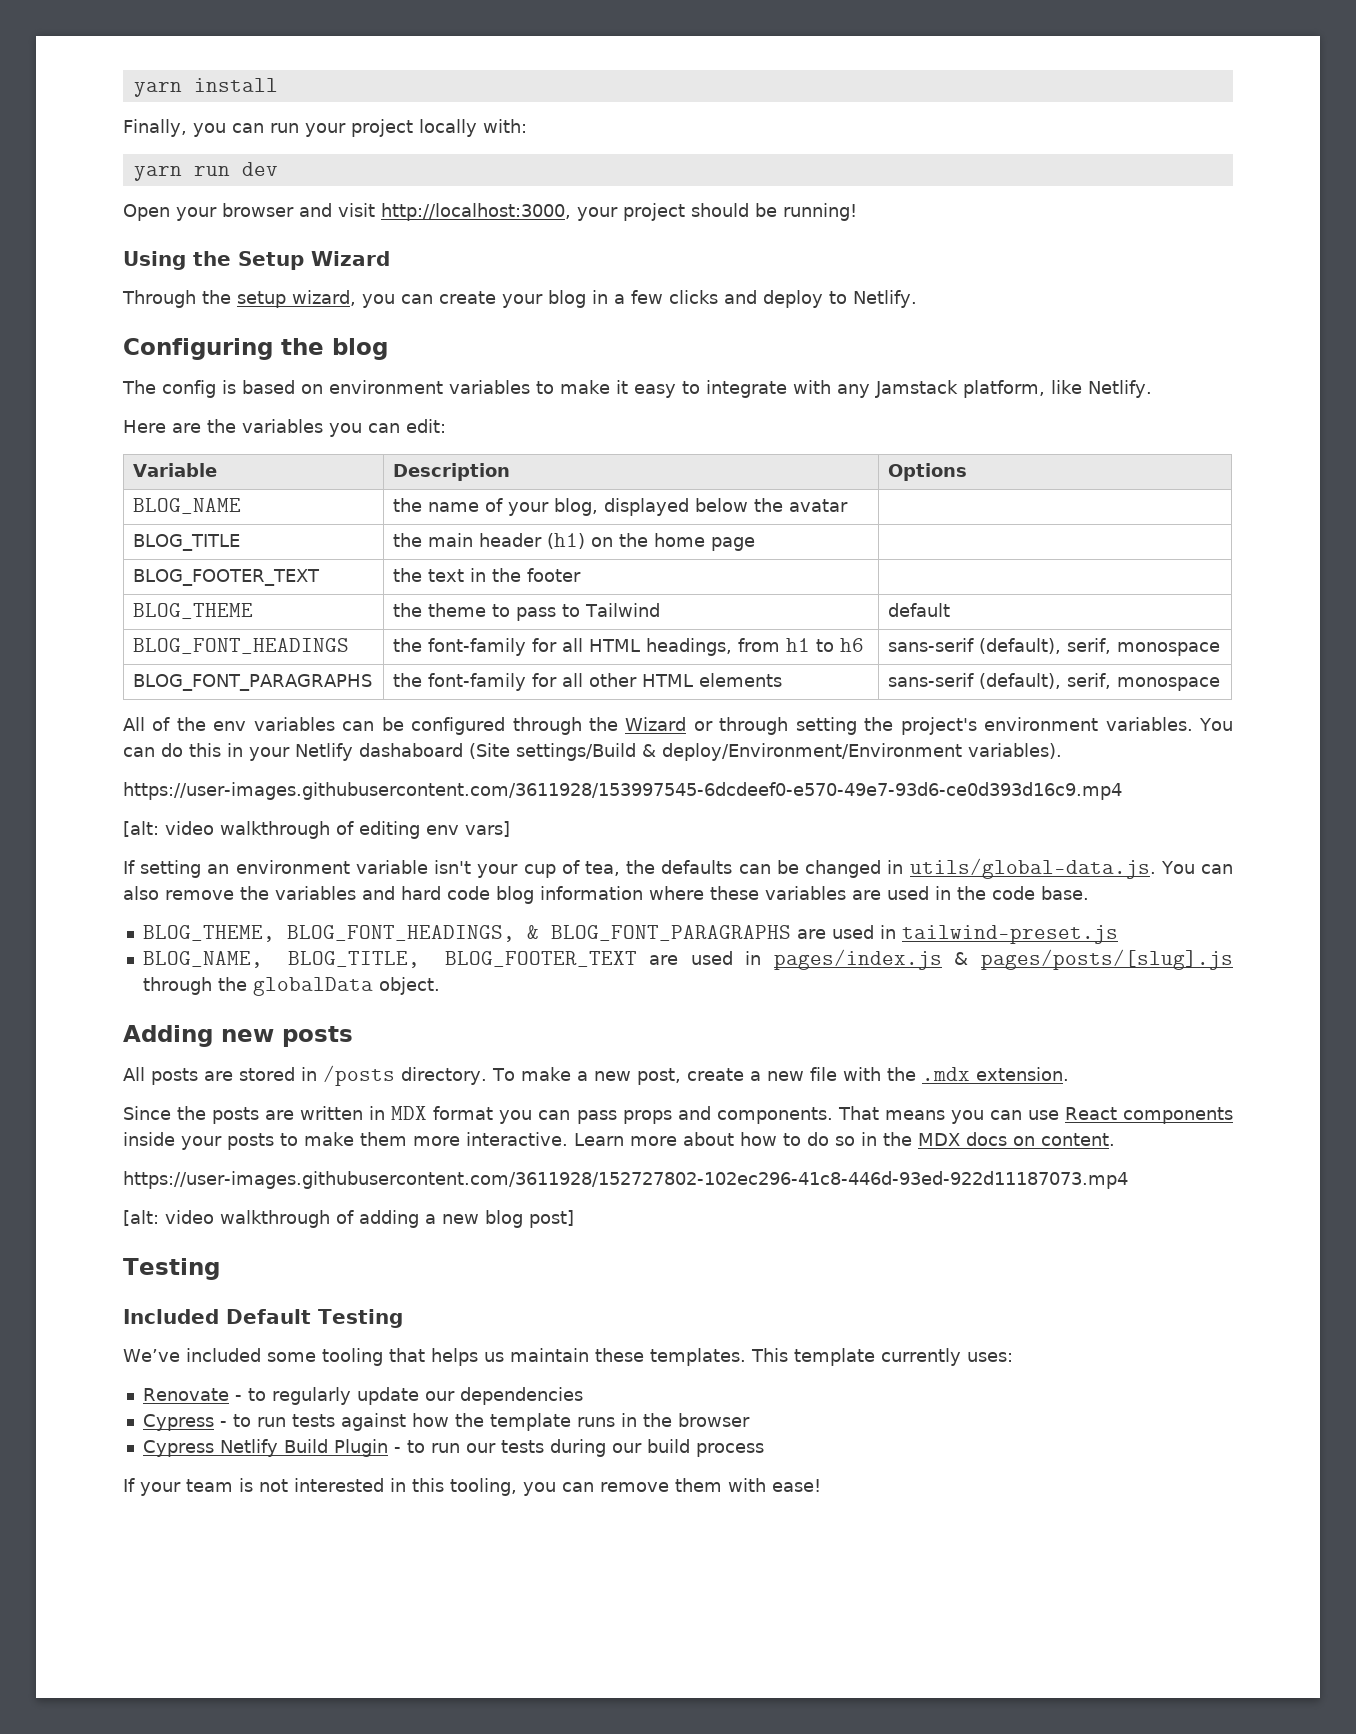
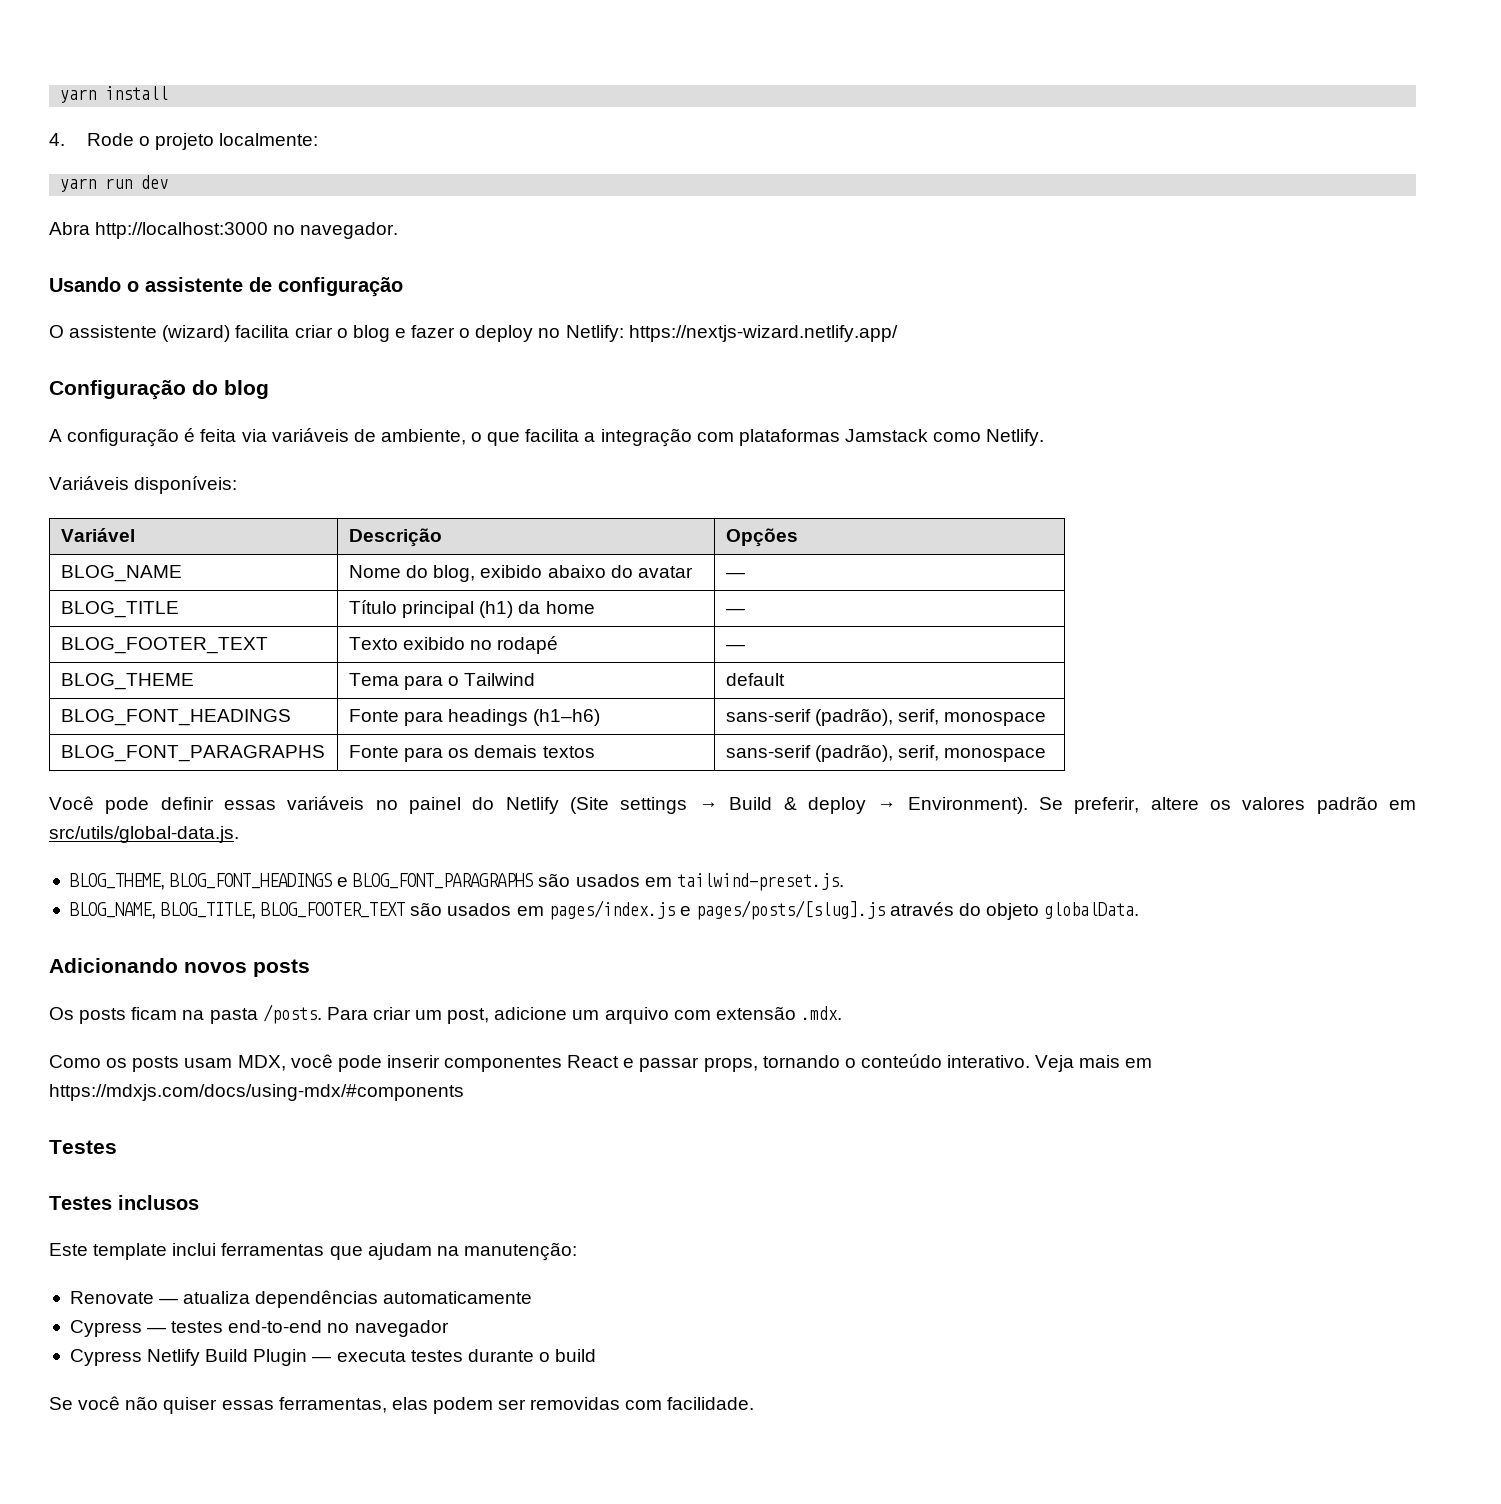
[123,119,527,137] [133,162,278,181] [123,203,857,221] [123,251,390,270] [122,290,917,308] [123,338,388,360] [122,380,1152,398] [123,419,446,437] [133,463,218,477] [393,463,511,481] [888,463,968,481] [133,498,242,514] [393,498,784,516] Finally, you can run your project locally with: // yarn run dev // Open your browser and visit http://localhost:3000, your project should be running! // Using the Setup Wizard // Through the setup wizard, you can create your blog in a few clicks and deploy to Netlify. // Configuring the blog // The config is based on environment variables to make it easy to integrate with any Jamstack platform, like Netlify. // Here are the variables you can edit: // Variable | Description | Options // BLOG_NAME | the name of your blog, displayed below the -> [49,133,319,150] [60,175,169,192] [49,222,399,239] [49,277,403,297] [49,325,898,342] [49,380,269,400] [49,428,1045,447] [49,476,238,494] [60,528,135,542] [348,528,442,547] [725,528,798,547] [60,565,182,582] [348,565,633,582] 4. Rode o projeto localmente: // yarn run dev // Abra http://localhost:3000 no navegador. // Usando o assistente de configuração // O assistente (wizard) facilita criar o blog e fazer o deploy no Netlify: https://nextjs-wizard.netlify.app/ // Configuração do blog // A configuração é feita via variáveis de ambiente, o que facilita a integração com plataformas Jamstack como Netlify. // Variáveis disponíveis: // Variável | Descrição | Opções // BLOG_NAME | Nome do blog, exibido abaixo do
(849, 505) none -> [725,572,745,578] —
[393,533,649,549] the main header (h1) on the -> [348,600,541,618] Título principal (h1) da
[711,537,756,551] page | -> [725,608,745,614] | —
[393,568,582,582] [133,603,254,619] [393,603,661,621] [888,603,951,617] [133,638,350,654] [393,638,865,656] [888,638,1062,654] the text in the footer | // BLOG_THEME | the theme to pass to Tailwind | default // BLOG_FONT_HEADINGS | the font-family for all HTML headings, from h1 to h6 | sans-serif (default), -> [348,636,559,654] [725,644,745,650] [60,673,194,690] [348,673,536,690] [725,673,785,686] [60,709,291,726] [348,709,601,726] [725,708,894,726] Texto exibido no rodapé | — // BLOG_THEME | Tema para o Tailwind | default // BLOG_FONT_HEADINGS | Fonte para headings (h1–h6) | sans-serif (padrão),
[393,673,783,691] [888,673,1221,691] [123,717,1234,735] [123,743,1062,761] [123,782,1122,800] [123,821,510,839] [123,858,1233,879] [123,886,1089,904] [142,925,1118,944] [142,949,1233,970] [142,977,440,996] [123,1025,353,1047] [123,1065,1069,1086] [123,1106,1233,1124] [123,1132,1115,1150] [123,1171,1128,1189] [123,1210,574,1228] [123,1258,220,1280] [123,1309,403,1328] [123,1348,1013,1366] [142,1387,583,1405] [142,1413,750,1431] [142,1439,764,1457] [123,1478,821,1496] the font-family for all other HTML elements | sans-serif (default), serif, monospace // All of the env variables can be configured through the Wizard or through setting the project's environment variables. You can do this in your Netlify dashaboard (Site settings/Build & deploy/Environment/Environment variables). // https://user-images.githubusercontent.com/3611928/153997545-6dcdeef0-e570-49e7-93d6-ce0d393d16c9.mp4 // [alt: video walkthrough of editing env vars] // If setting an environment variable isn't your cup of tea, the defaults can be changed in utils/global-data.js. You can also remove the variables and hard code blog information where these variables are used in the code base. // BLOG_THEME, BLOG_FONT_HEADINGS, & BLOG_FONT_PARAGRAPHS are used in tailwind-preset.js // BLOG_NAME, BLOG_TITLE, BLOG_FOOTER_TEXT are used in pages/index.js & pages/posts/[slug].js through the globalData object. // Adding new posts // All posts are stored in /posts directory. To make a new post, create a new file with the .mdx extension. // Since the posts are written in MDX format you can pass props and components. That means you can use React components inside your posts to make them more interactive. Learn more about how to do so in the MDX docs on content. // https://user-images.githubusercontent.com/3611928/152727802-102ec296-41c8-446d-93ed-922d11187073.mp4 // [alt: video walkthrough of adding a new blog post] // Testing // Included Default Testing // We’ve included some tooling that helps us maintain these templates. This template currently uses: // Renovate - to regularly update our dependencies // Cypress - to run tests against how the template runs in the browser // Cypress Netlify Build Plugin - to run our tests during our build process // If your team is not interested in this tooling, you can remove them with ease! -> [348,745,595,762] [725,744,1047,762] [49,796,1416,814] [49,826,239,843] [69,873,844,891] [69,900,1140,920] [49,958,310,977] [49,1004,842,1024] [49,1054,1153,1072] [49,1084,464,1101] [49,1140,117,1154] [49,1195,199,1210] [49,1242,577,1261] [69,1290,533,1308] [69,1320,449,1337] [69,1349,597,1366] [49,1396,755,1414] Fonte para os demais textos | sans-serif (padrão), serif, monospace // Você pode definir essas variáveis no painel do Netlify (Site settings → Build & deploy → Environment). Se preferir, altere os valores padrão em src/utils/global-data.js. // BLOG_THEME, BLOG_FONT_HEADINGS e BLOG_FONT_PARAGRAPHS são usados em tailwind-preset.js. // BLOG_NAME, BLOG_TITLE, BLOG_FOOTER_TEXT são usados em pages/index.js e pages/posts/[slug].js através do objeto globalData. // Adicionando novos posts // Os posts ficam na pasta /posts. Para criar um post, adicione um arquivo com extensão .mdx. // Como os posts usam MDX, você pode inserir componentes React e passar props, tornando o conteúdo interativo. Veja mais em https://mdxjs.com/docs/using-mdx/#components // Testes // Testes inclusos // Este template inclui ferramentas que ajudam na manutenção: // Renovate — atualiza dependências automaticamente // Cypress — testes end-to-end no navegador // Cypress Netlify Build Plugin — executa testes durante o build // Se você não quiser essas ferramentas, elas podem ser removidas com facilidade.

